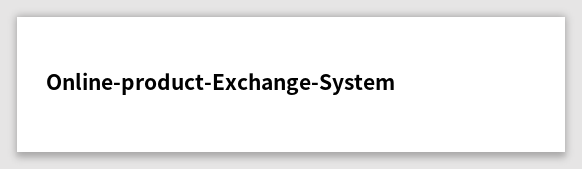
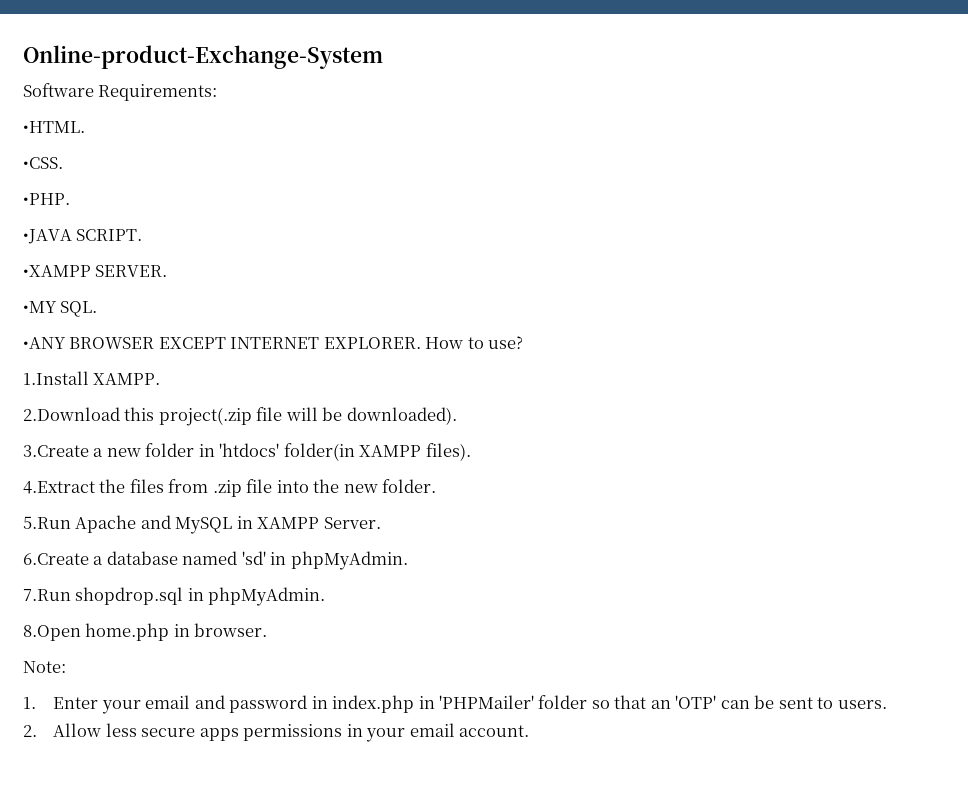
(395, 83) none -> [23,83,218,101] [23,121,85,133] [23,157,63,169] [23,193,70,205] [23,229,143,244] [23,265,168,277] [23,301,98,317] [23,336,524,349] [23,371,161,385] [23,407,457,426] [23,443,471,461] [23,479,437,497] [23,515,381,534] [23,551,408,570] [23,587,326,606] [23,623,268,641] [23,661,66,673] [23,695,887,714] [23,723,530,742] // Software Requirements: // •HTML. // •CSS. // •PHP. // •JAVA SCRIPT. // •XAMPP SERVER. // •MY SQL. // •ANY BROWSER EXCEPT INTERNET EXPLORER. How to use? // 1.Install XAMPP. // 2.Download this project(.zip file will be downloaded). // 3.Create a new folder in 'htdocs' folder(in XAMPP files). // 4.Extract the files from .zip file into the new folder. // 5.Run Apache and MySQL in XAMPP Server. // 6.Create a database named 'sd' in phpMyAdmin. // 7.Run shopdrop.sql in phpMyAdmin. // 8.Open home.php in browser. // Note: // 1. Enter your email and password in index.php in 'PHPMailer' folder so that an 'OTP' can be sent to users. // 2. Allow less secure apps permissions in your email account.

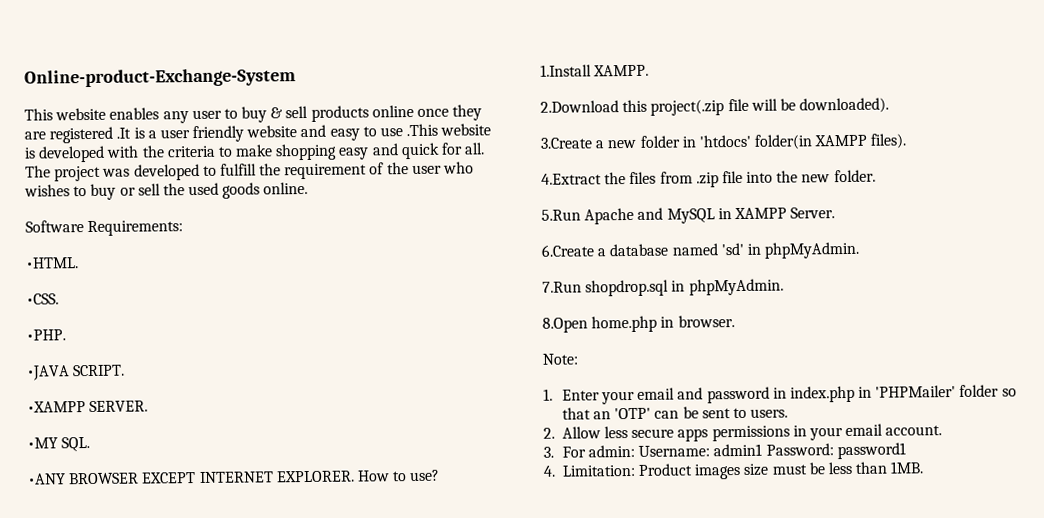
(383, 57) none -> [24,104,483,124] [24,123,492,144] [24,142,486,163] [25,161,475,182] [24,181,309,200] // This website enables any user to buy & sell products online once they are registered .It is a user friendly website and easy to use .This website is developed with the criteria to make shopping easy and quick for all. The project was developed to fulfill the requirement of the user who wishes to buy or sell the used goods online.
(530, 731) none -> [543,442,906,460] [543,461,924,480] // 3. For admin: Username: admin1 Password: password1 // 4. Limitation: Product images size must be less than 1MB.

